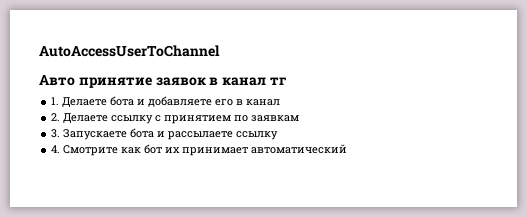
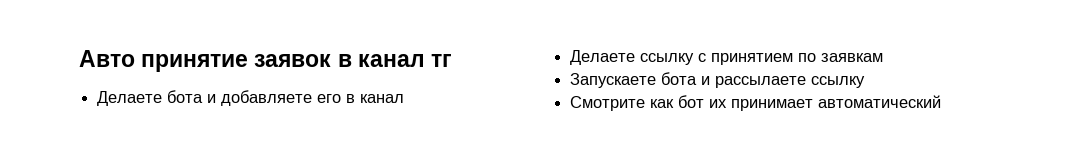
[39,45,220,57] AutoAccessUserToChannel // -> (79, 58) none
[51,97,60,105] 1. -> (453, 60) none
[51,113,61,121] 2. -> (405, 98) none
[51,129,61,138] 3. -> (884, 57) none
[51,145,61,153] 4. -> (866, 82) none

